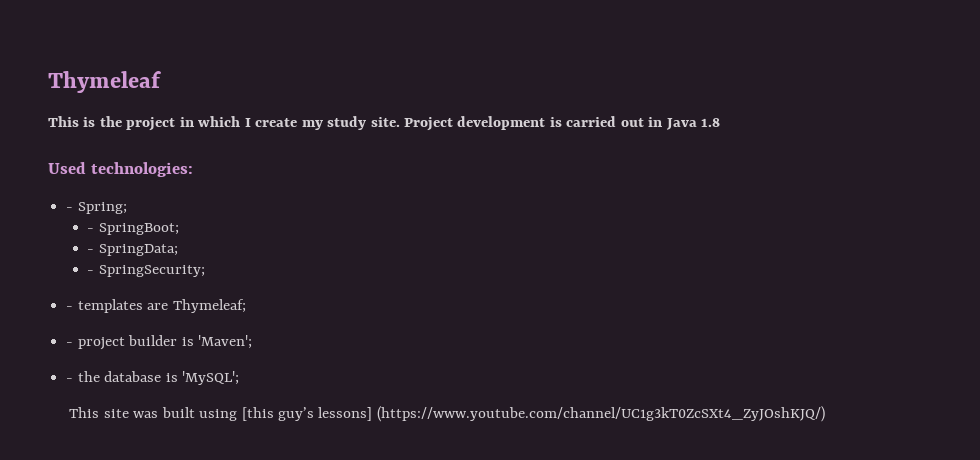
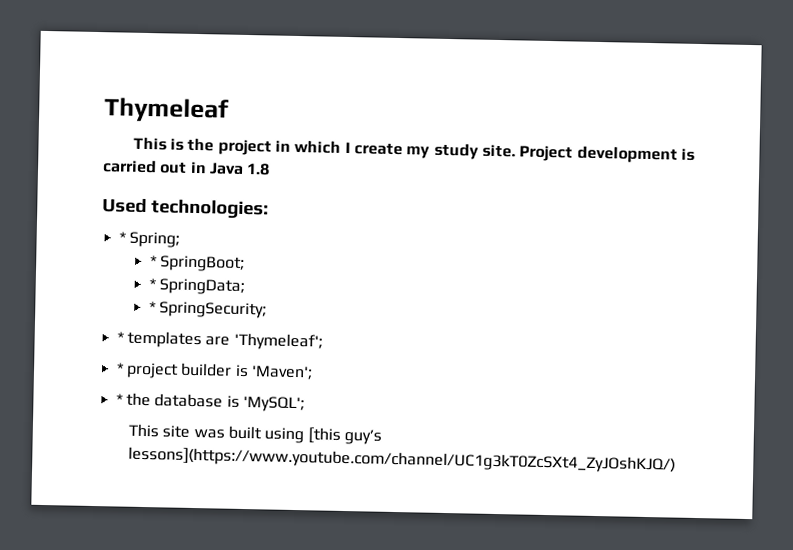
[66,207,74,211] - -> [118,231,126,243] *
[87,228,95,232] - -> [149,255,157,267] *
[87,249,95,253] - -> [148,278,156,290] *
[87,270,95,274] - -> [148,301,156,313] *
[66,306,74,310] - -> [116,331,124,343] *
[172,299,246,313] [66,342,74,346] Thymeleaf; // - -> [233,332,323,351] [115,362,124,374] 'Thymeleaf'; // *
[66,378,74,382] - -> [115,393,123,405] *
[318,406,825,422] lessons] (https://www.youtube.com/channel/UC1g3kT0ZcSXt4_ZyJOshKJQ/) -> [128,446,677,474] lessons](https://www.youtube.com/channel/UC1g3kT0ZcSXt4_ZyJOshKJQ/)

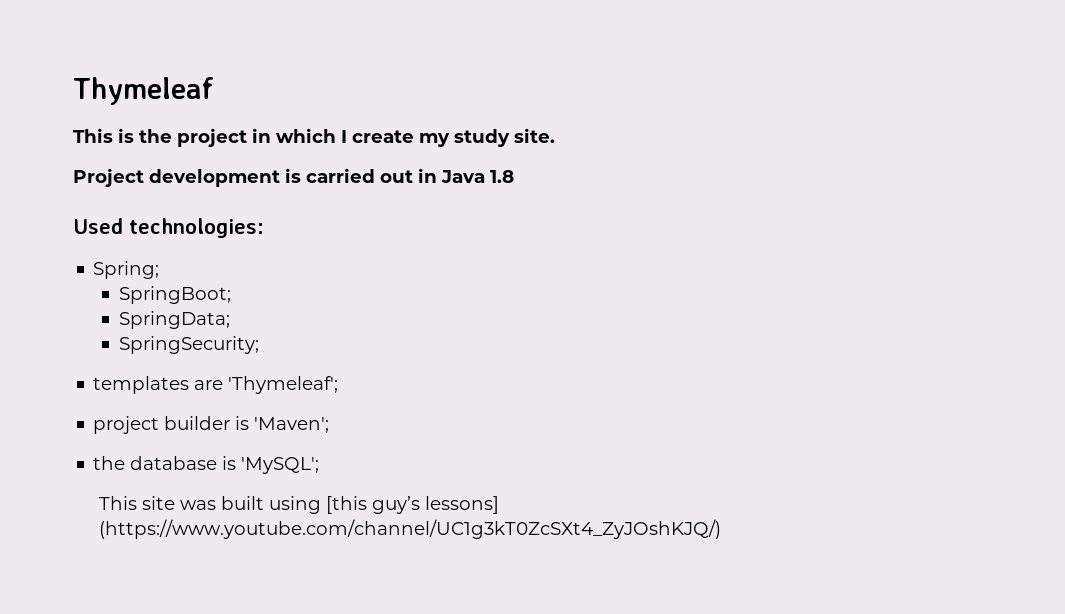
(516, 151) none -> (555, 135) //
[118,231,126,243] * -> (264, 228) none
[149,255,157,267] * -> (160, 270) none
[148,278,156,290] * -> (232, 295) none
[148,301,156,313] * -> (231, 320) none
[116,331,124,343] * -> (260, 345) none
[115,362,124,374] * -> (339, 385) none
[115,393,123,405] * -> (330, 425) none
[128,446,677,474] lessons](https://www.youtube.com/channel/UC1g3kT0ZcSXt4_ZyJOshKJQ/) -> [424,496,499,514] [98,519,721,539] lessons] (https://www.youtube.com/channel/UC1g3kT0ZcSXt4_ZyJOshKJQ/)

